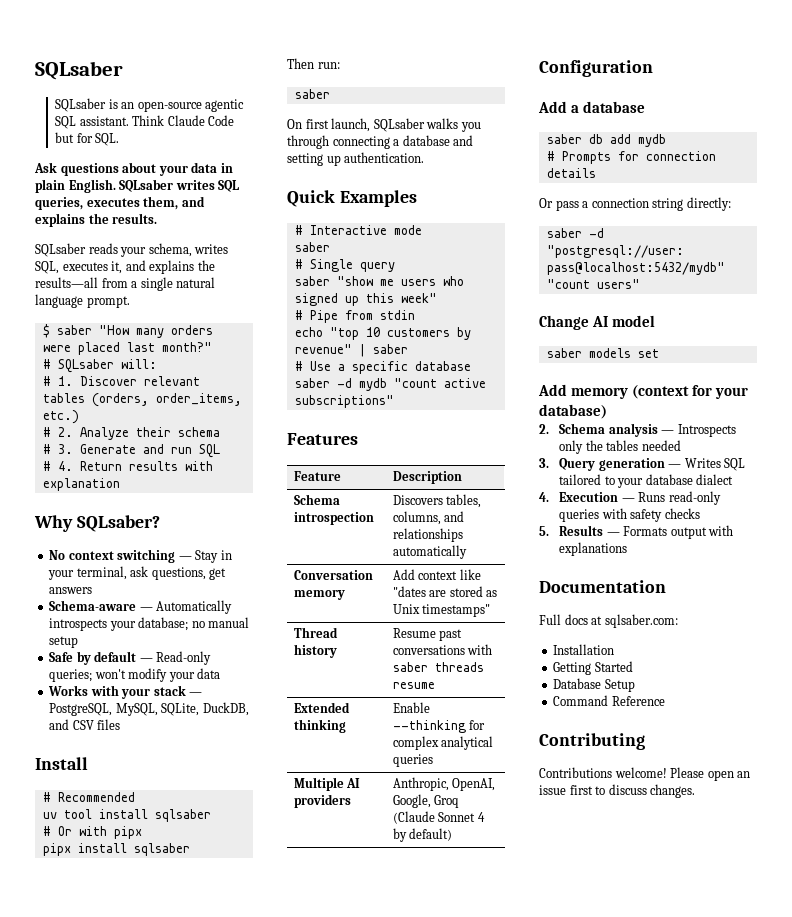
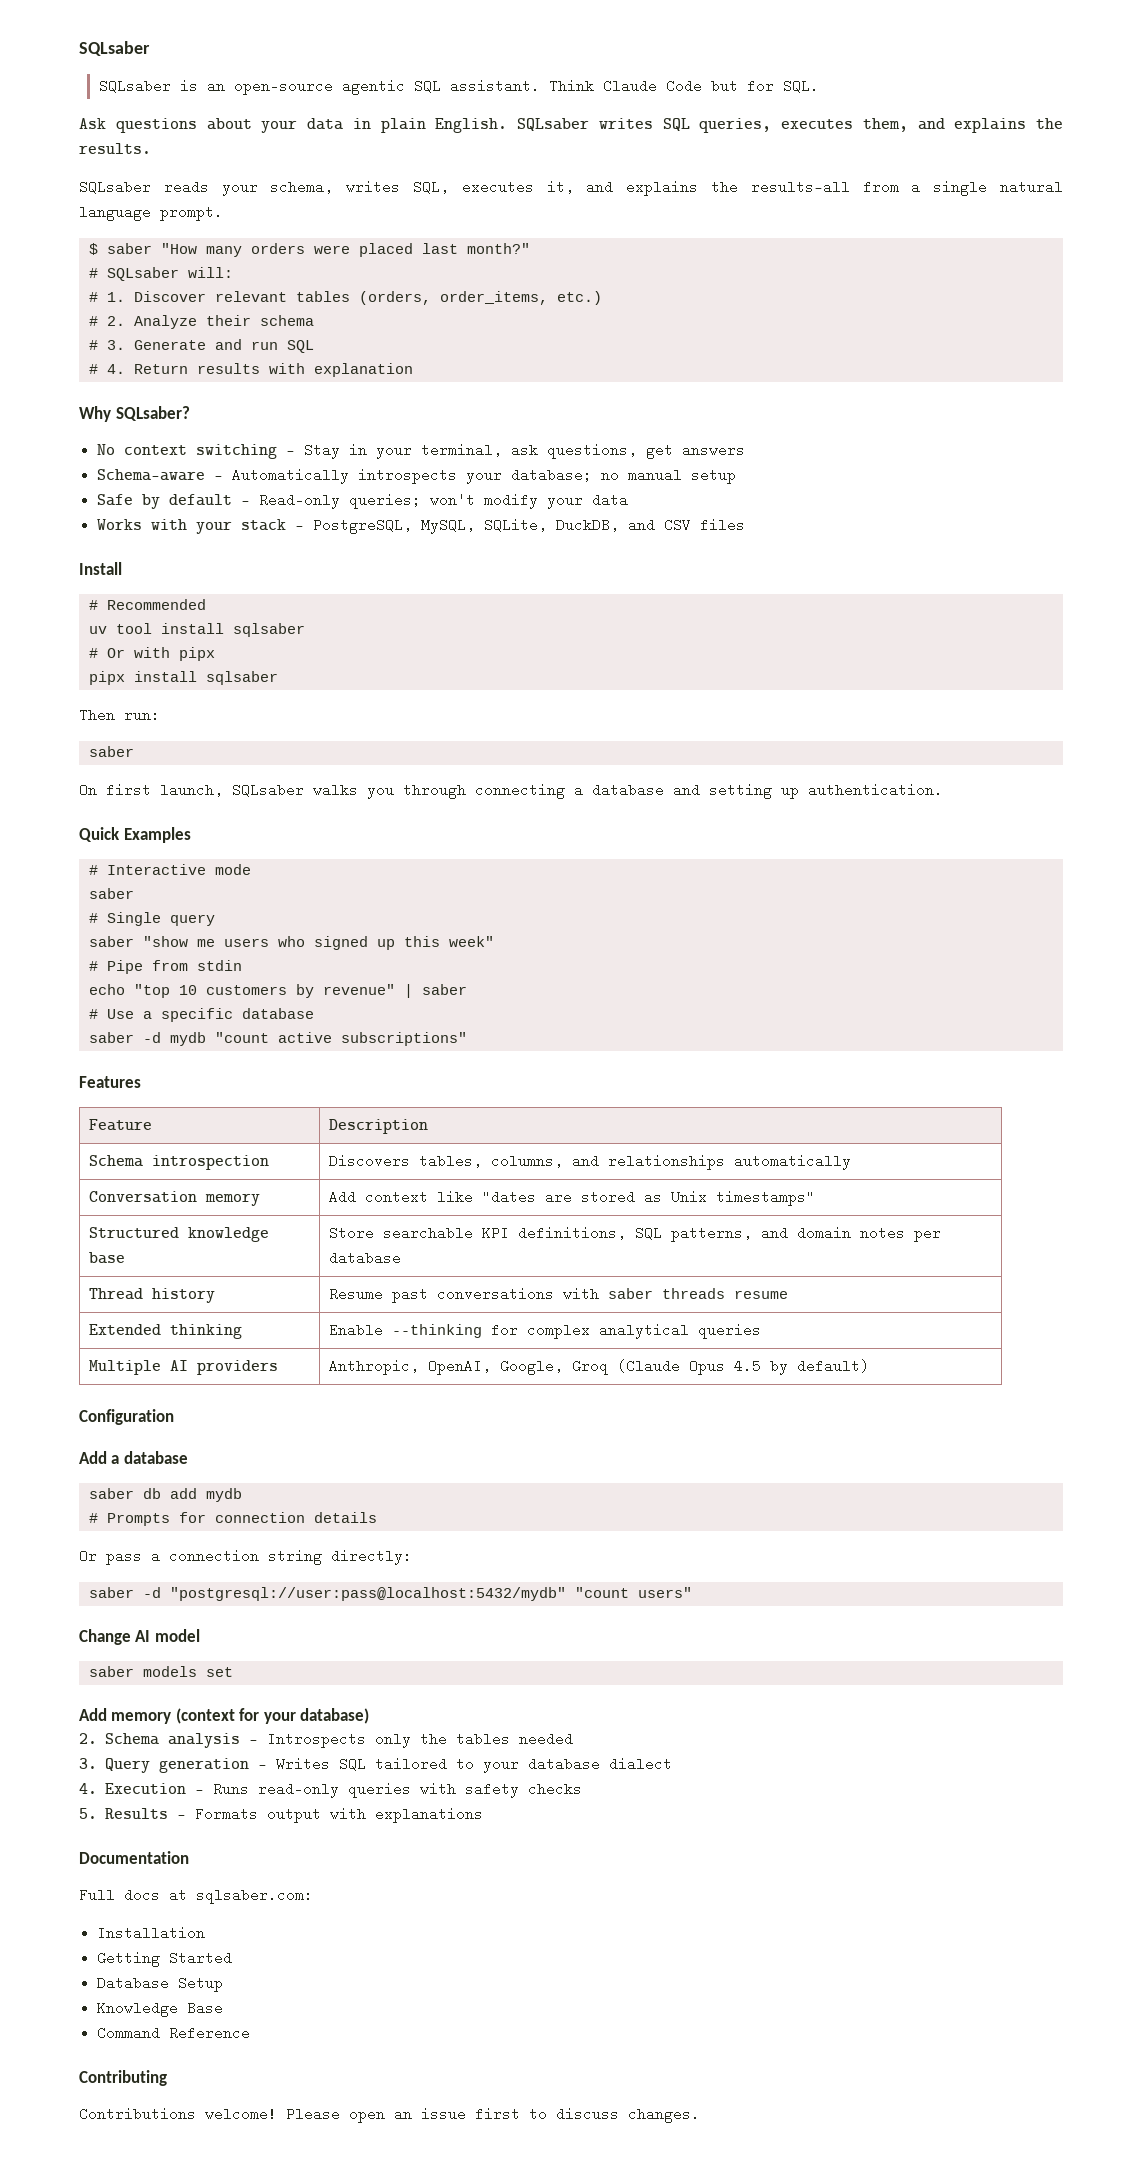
(491, 610) none -> [89,1227,270,1242] [89,1252,126,1264] [329,1226,942,1242] [329,1251,402,1265] // Structured knowledge base | Store searchable KPI definitions, SQL patterns, and domain notes per database
[438,812,485,822] Sonnet 4 -> [689,1359,762,1375] Opus 4.5
(635, 685) none -> [97,2001,224,2017] // Knowledge Base

